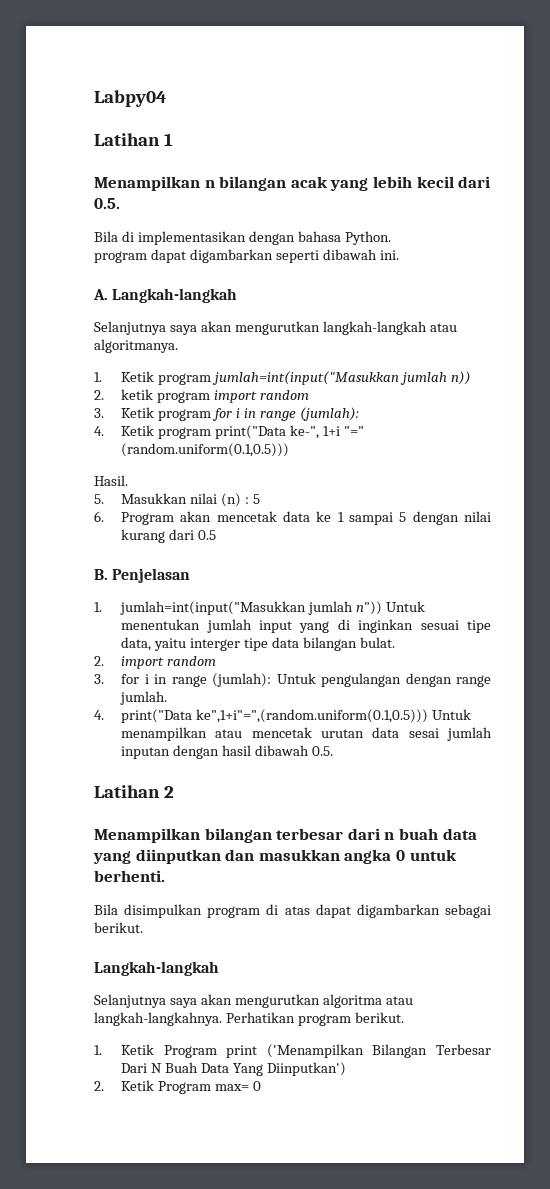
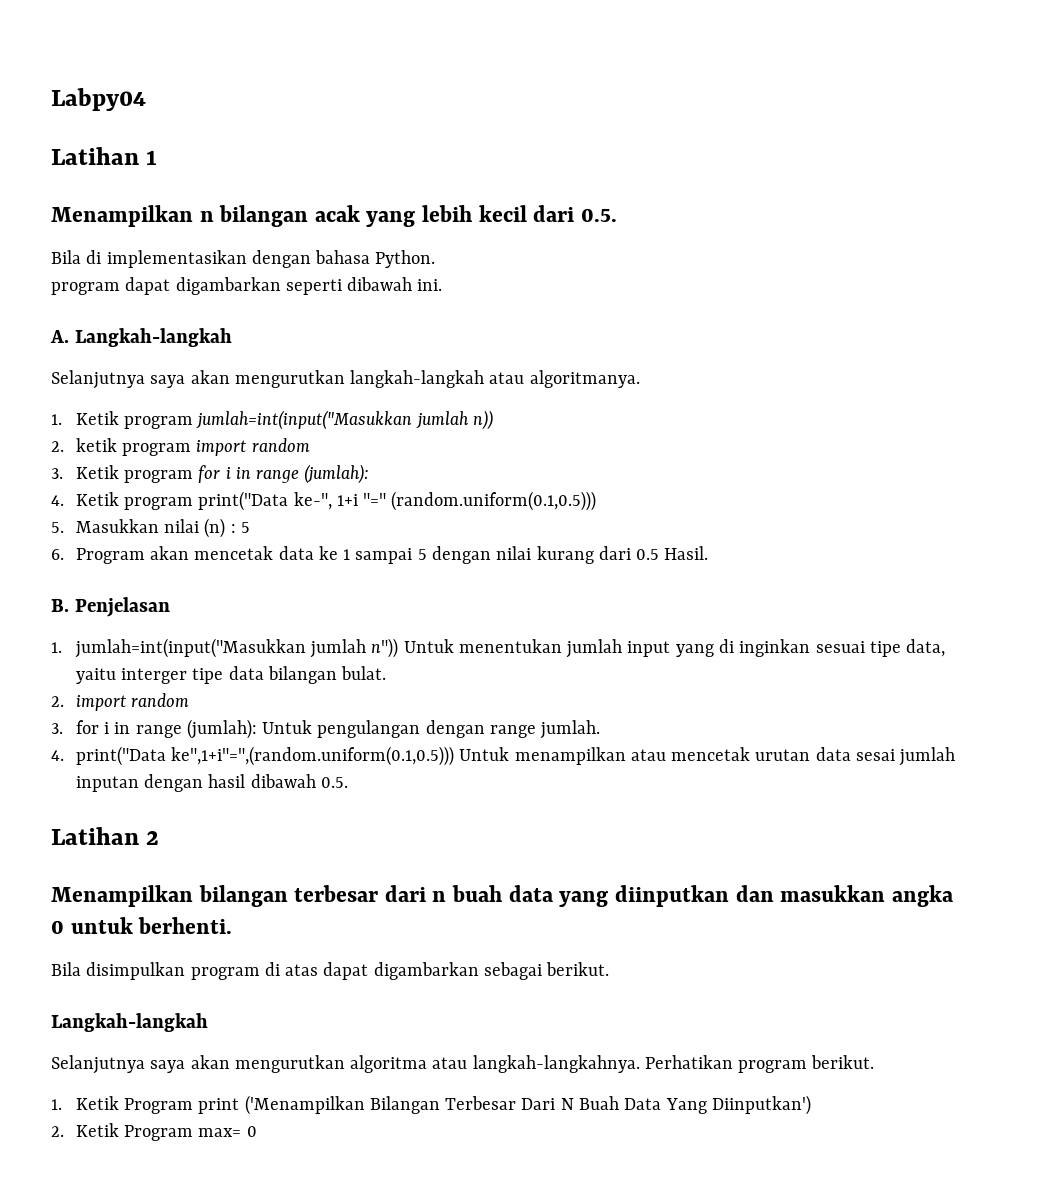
[94,475,128,486] // Hasil. -> (597, 501) none
(216, 535) none -> [664,546,709,560] Hasil.

